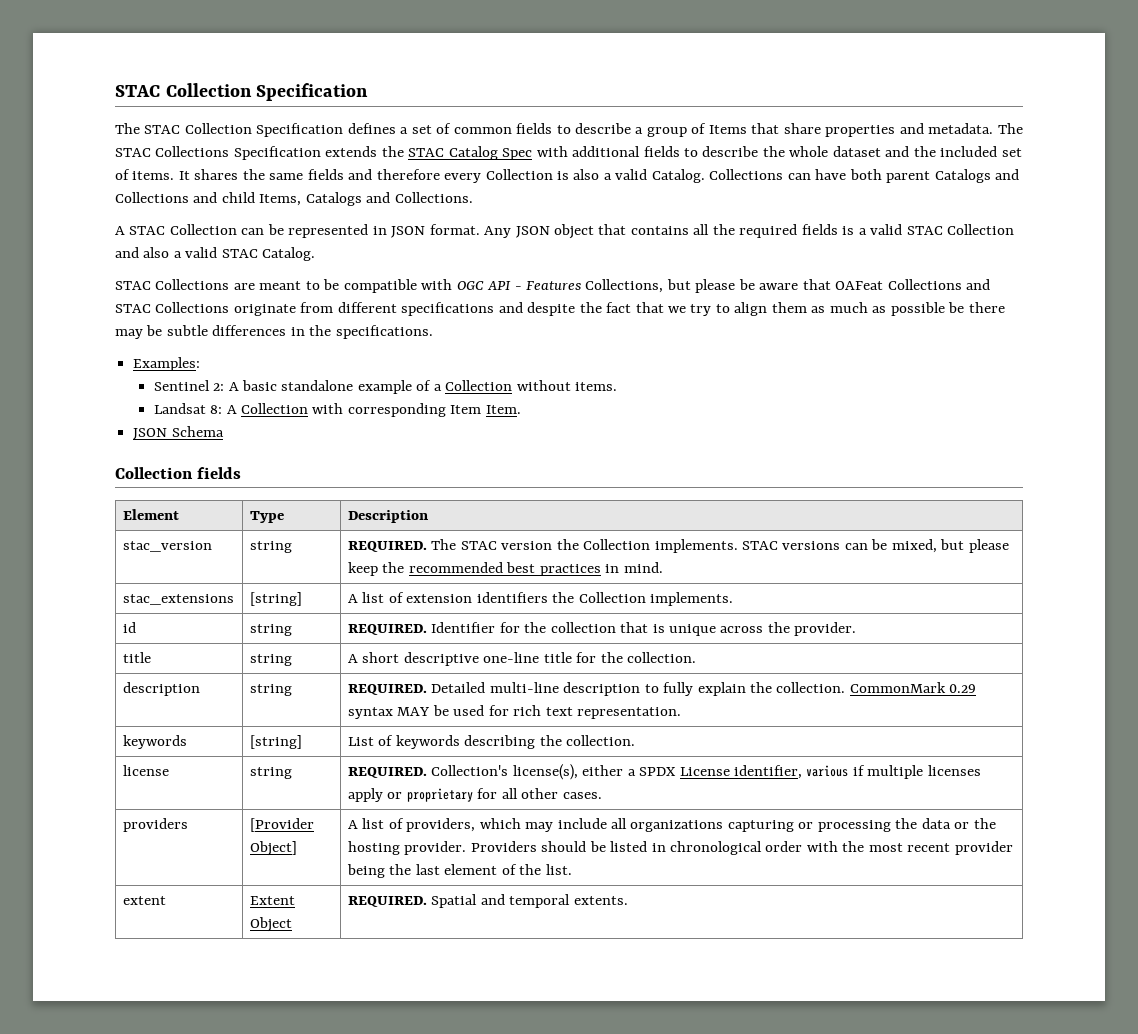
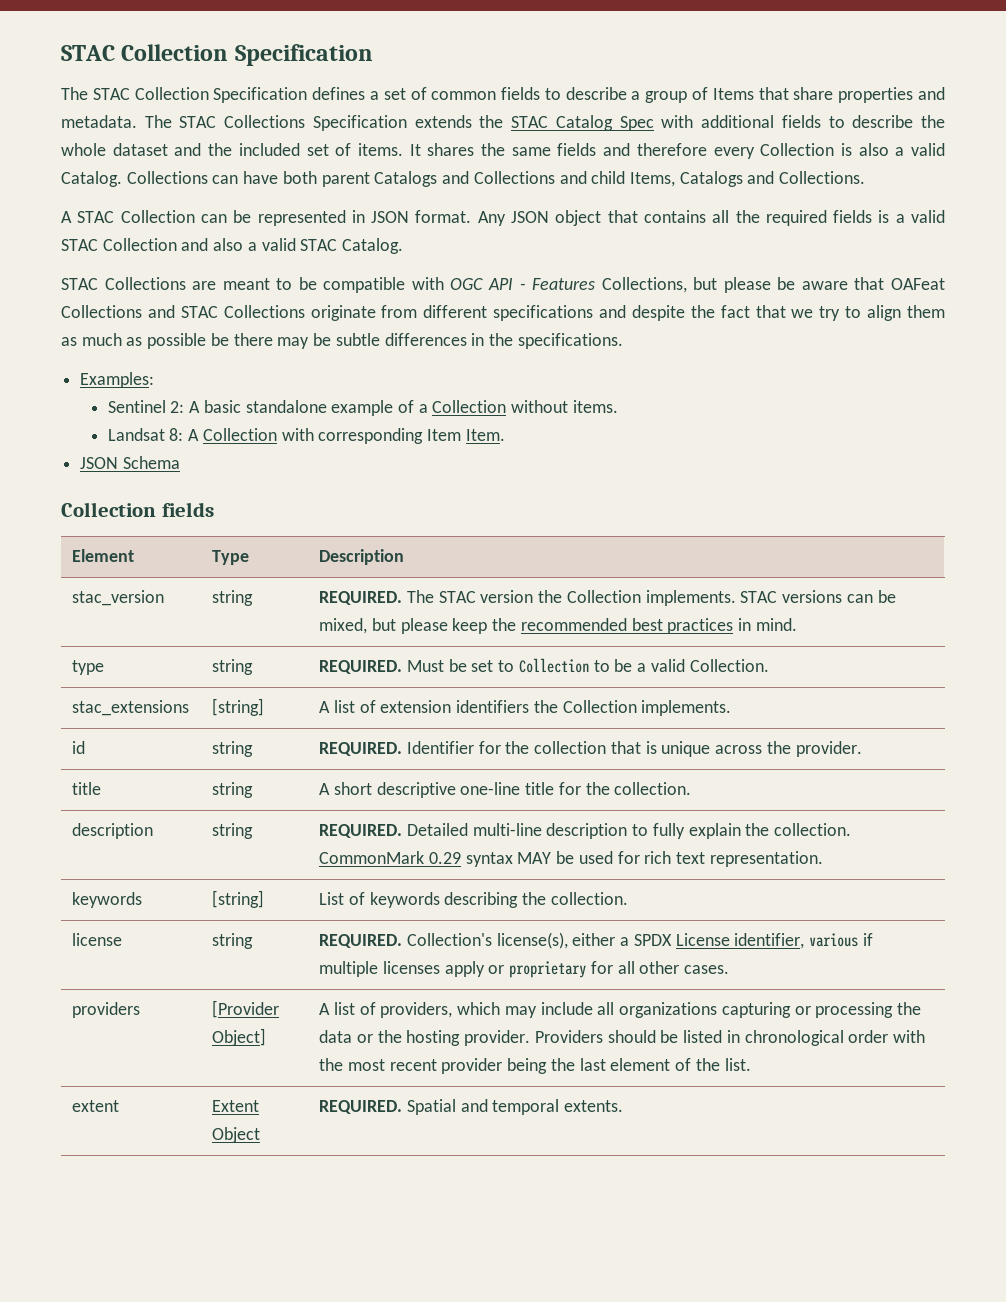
(663, 567) none -> [72,660,105,675] [212,659,254,675] [319,658,769,674] // type | string | REQUIRED. Must be set to Collection to be a valid Collection.

